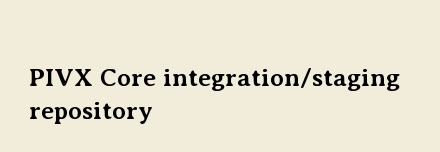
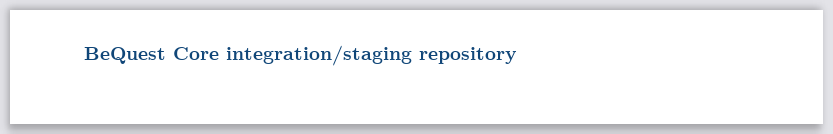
[29,69,93,86] PIVX -> [84,47,166,64] BeQuest

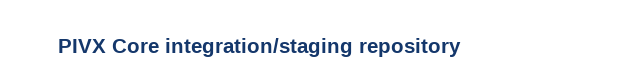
[84,47,166,64] BeQuest -> [58,39,106,53] PIVX

